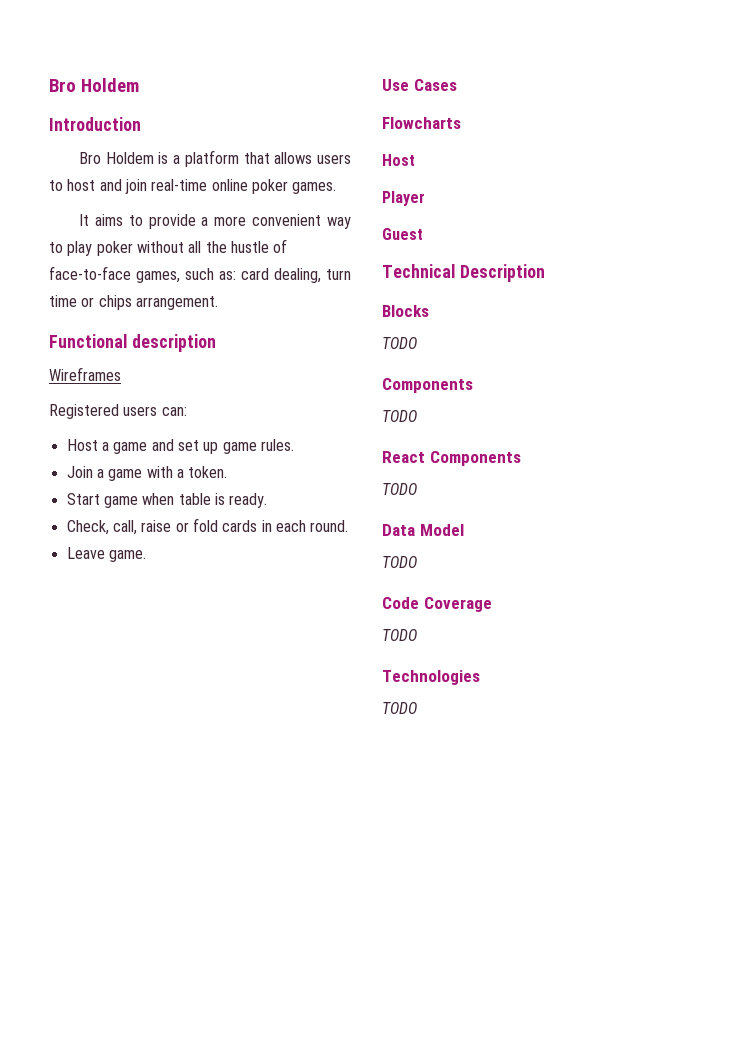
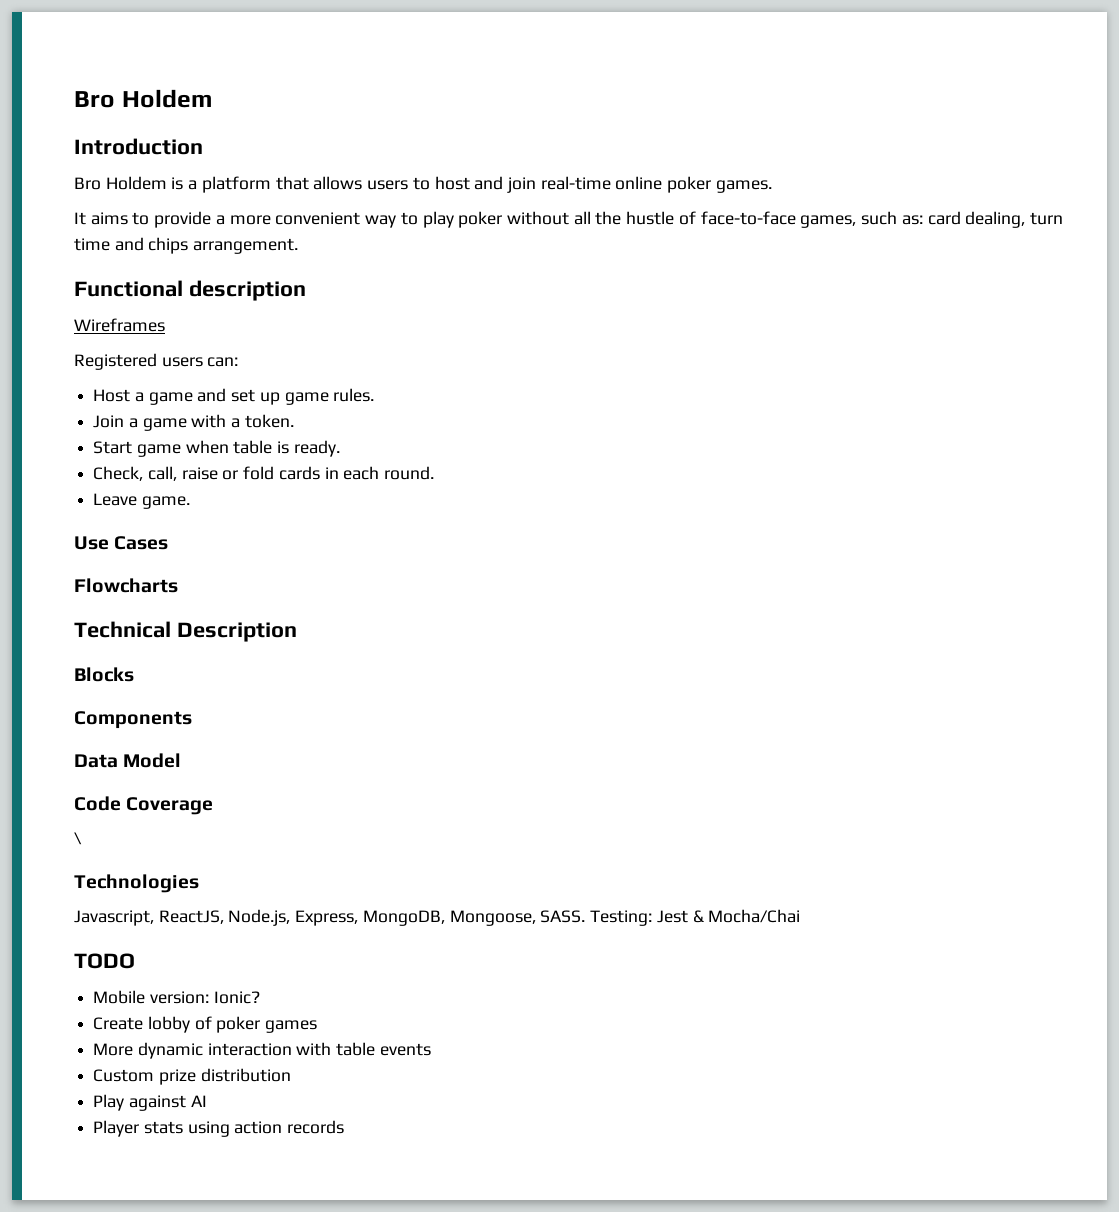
[81,297,95,307] or -> [114,237,144,251] and
[382,154,415,166] [382,191,425,206] [382,228,423,240] // Host // Player // Guest -> (178, 585) none
[382,337,417,349] [382,378,473,393] [382,410,417,422] [382,451,521,466] [382,483,417,495] // TODO // Components // TODO // React Components // TODO -> [74,711,192,729] // Components
[382,556,417,568] // TODO -> (182, 760) none
[382,629,417,641] TODO -> [74,832,82,845] \
[382,702,417,714] TODO -> [74,909,801,926] [74,953,135,969] [93,990,260,1004] [93,1016,318,1033] [93,1042,431,1059] [93,1068,291,1085] [93,1094,207,1111] [93,1120,345,1137] Javascript, ReactJS, Node.js, Express, MongoDB, Mongoose, SASS. Testing: Jest & Mocha/Chai // TODO // Mobile version: Ionic? // Create lobby of poker games // More dynamic interaction with table events // Custom prize distribution // Play against AI // Player stats using action records

